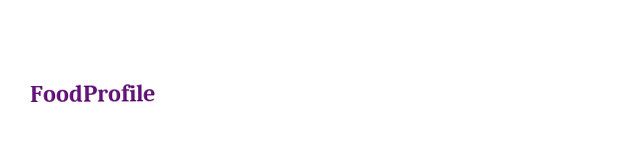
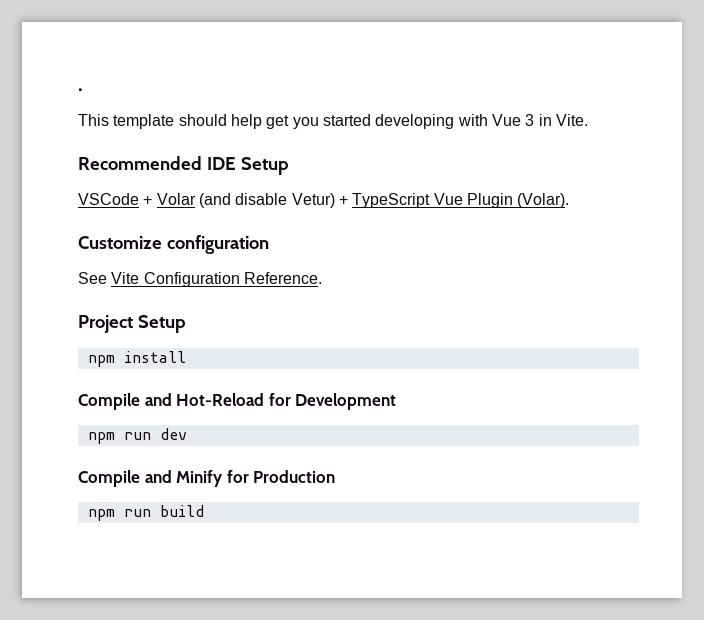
[30,84,156,103] FoodProfile -> [78,88,83,91] [78,114,588,129] [78,156,289,175] [78,193,570,208] [78,235,269,254] [78,272,322,287] [78,315,186,333] [87,351,186,367] [78,393,397,410] [87,428,187,444] [78,470,336,487] [87,505,204,521] . // This template should help get you started developing with Vue 3 in Vite. // Recommended IDE Setup // VSCode + Volar (and disable Vetur) + TypeScript Vue Plugin (Volar). // Customize configuration // See Vite Configuration Reference. // Project Setup // npm install // Compile and Hot-Reload for Development // npm run dev // Compile and Minify for Production // npm run build

